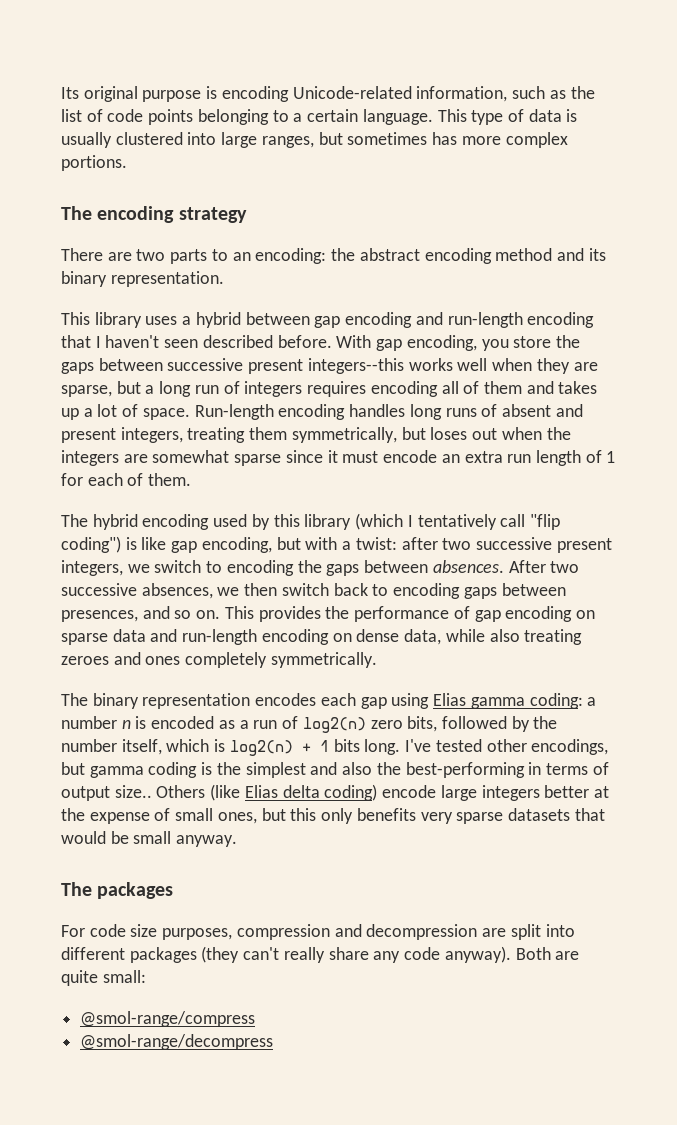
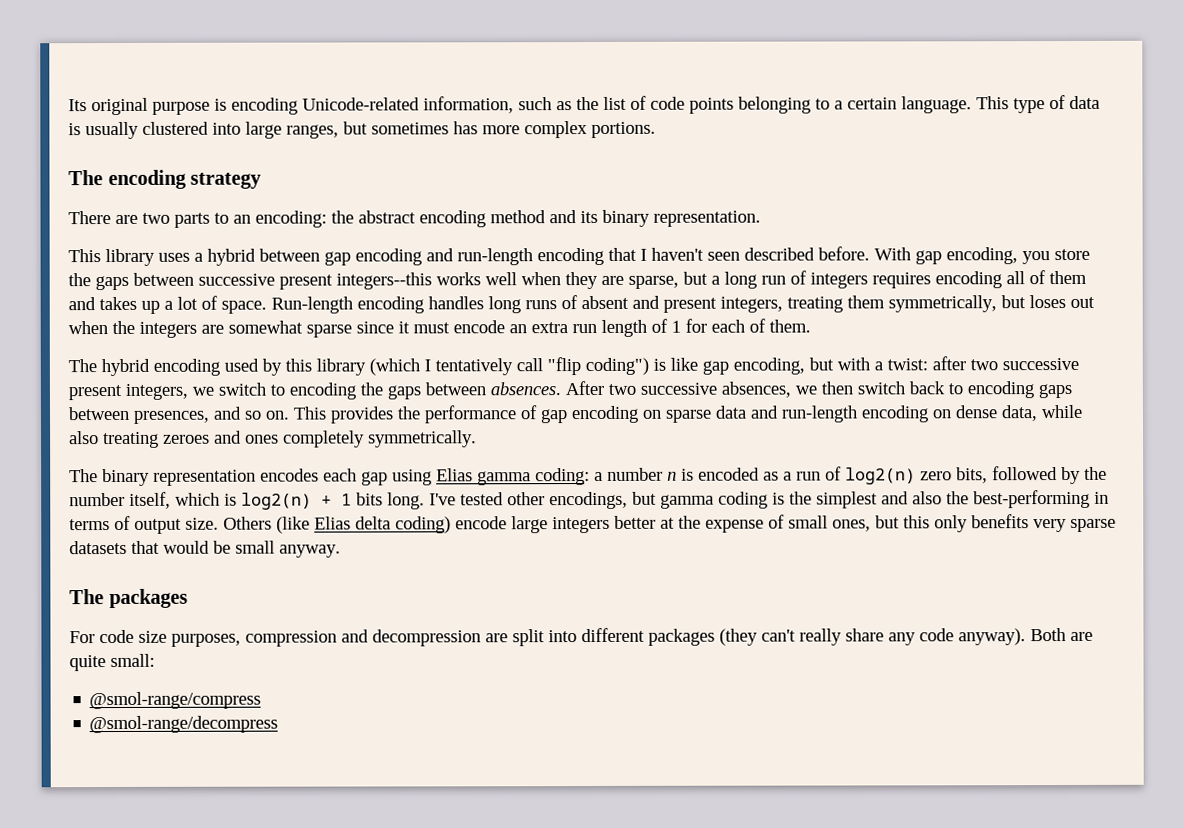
[114,785,152,798] size.. -> [185,517,219,530] size.

